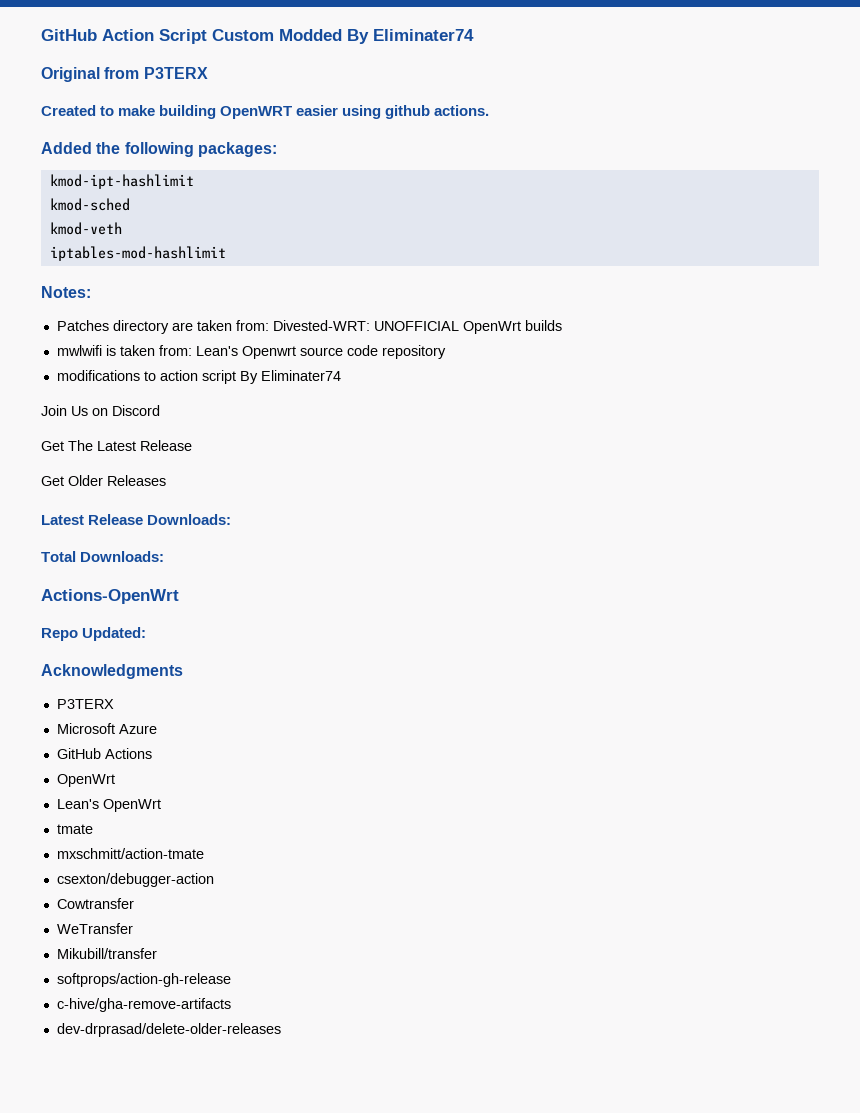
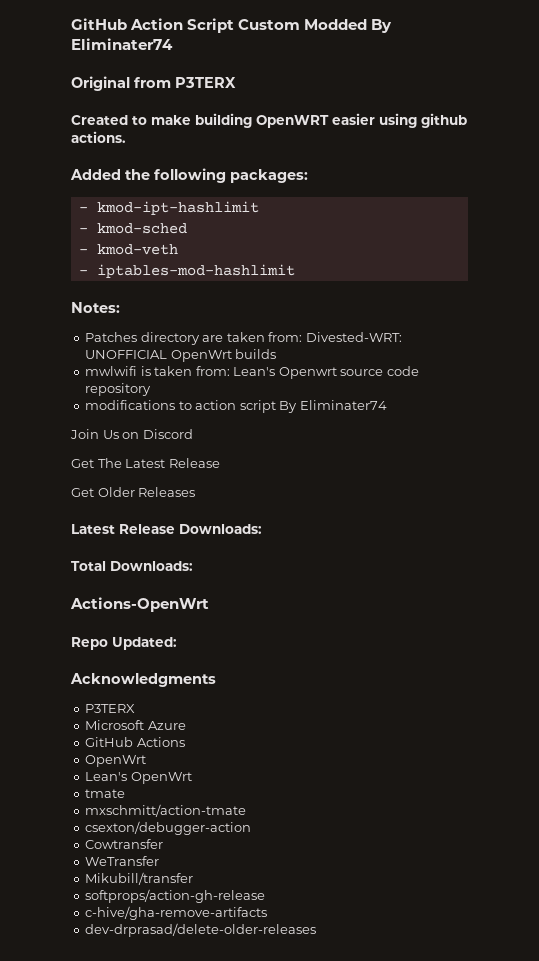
(277, 149) none -> [78,207,88,212] -
(194, 181) none -> [78,228,88,233] -
(130, 204) none -> [78,249,88,254] -
(122, 228) none -> [78,270,88,275] -

